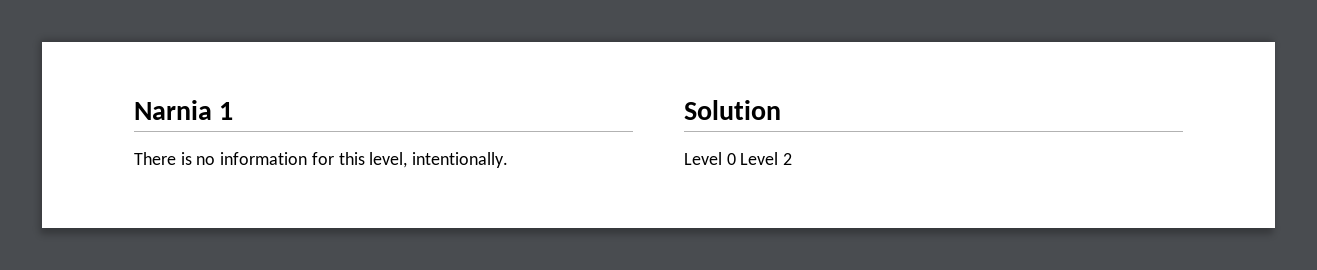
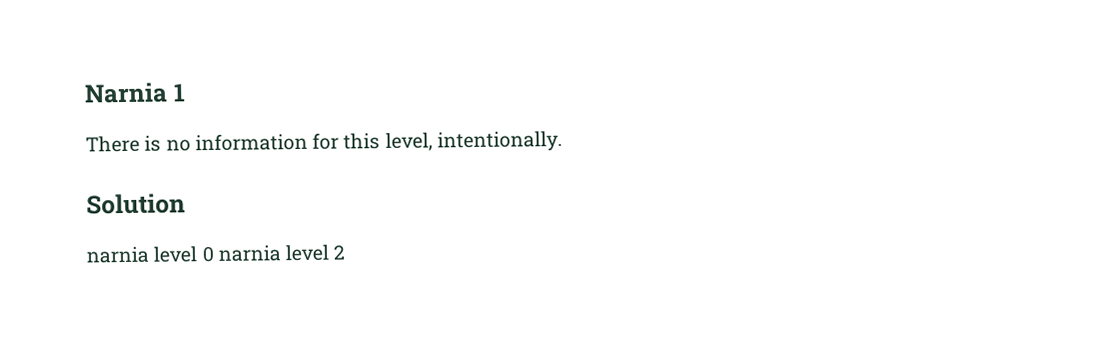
[684,152,779,165] Level 0 Level -> [86,244,330,264] narnia level 0 narnia level

